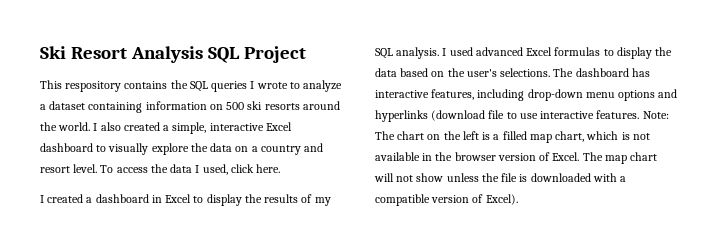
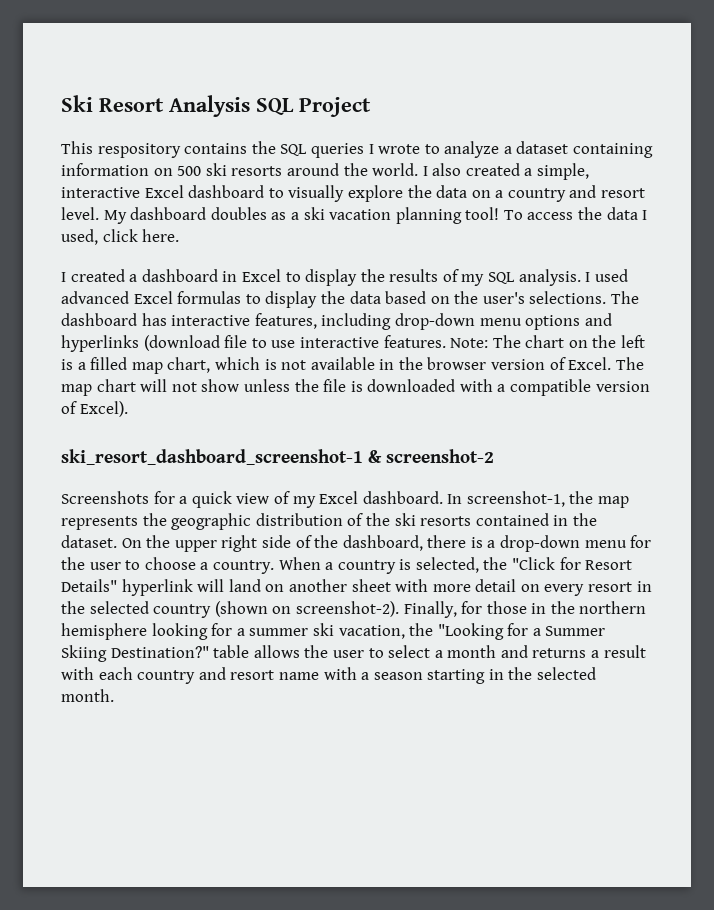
(98, 168) none -> [103,207,500,224] My dashboard doubles as a ski vacation planning tool!
(518, 199) none -> [61,449,494,465] [61,491,630,508] [61,513,597,530] [61,535,652,552] [61,557,633,574] [61,579,652,596] [61,601,647,618] [61,623,606,640] [61,645,646,662] [61,667,597,684] [61,689,114,702] // ski_resort_dashboard_screenshot-1 & screenshot-2 // Screenshots for a quick view of my Excel dashboard. In screenshot-1, the map represents the geographic distribution of the ski resorts contained in the dataset. On the upper right side of the dashboard, there is a drop-down menu for the user to choose a country. When a country is selected, the "Click for Resort Details" hyperlink will land on another sheet with more detail on every resort in the selected country (shown on screenshot-2). Finally, for those in the northern hemisphere looking for a summer ski vacation, the "Looking for a Summer Skiing Destination?" table allows the user to select a month and returns a result with each country and resort name with a season starting in the selected month.

